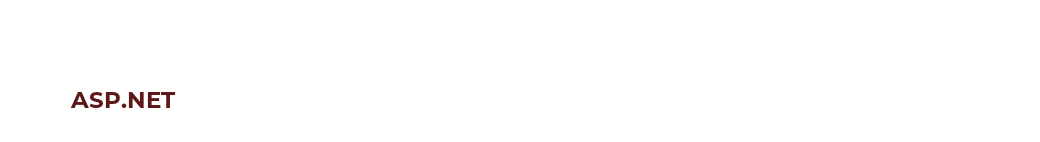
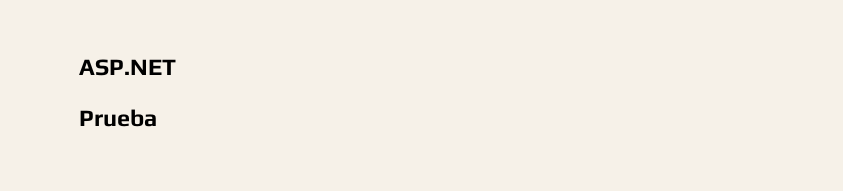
(176, 100) none -> [79,109,157,127] // Prueba

